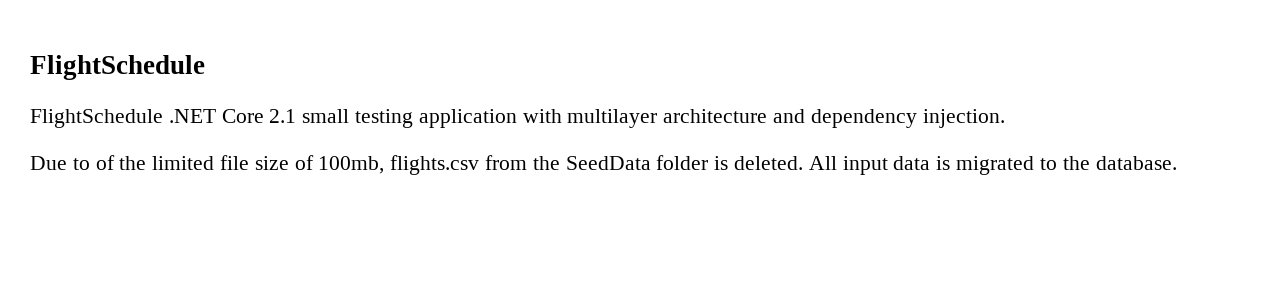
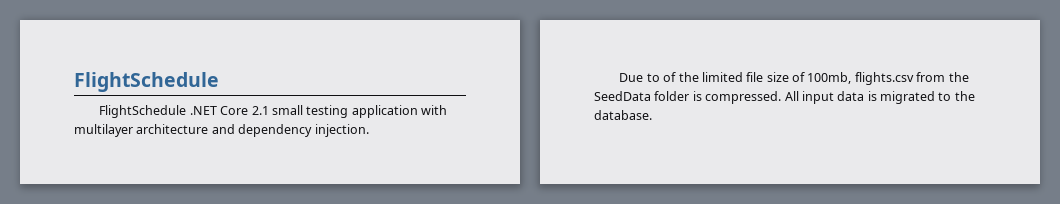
[734,156,804,170] deleted. -> [705,91,782,104] compressed.

